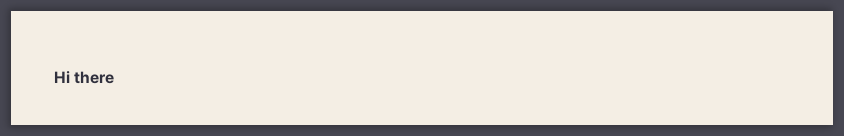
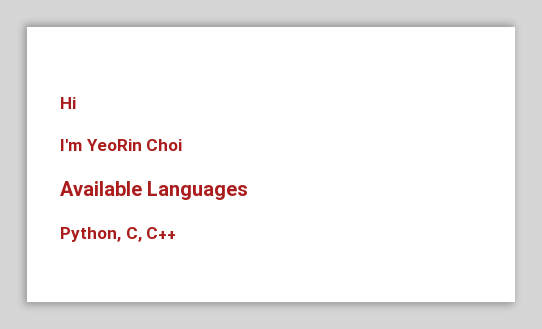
[74,71,115,84] there -> [60,139,183,151] [60,181,249,200] [60,227,177,242] // I'm YeoRin Choi // Available Languages // Python, C, C++

